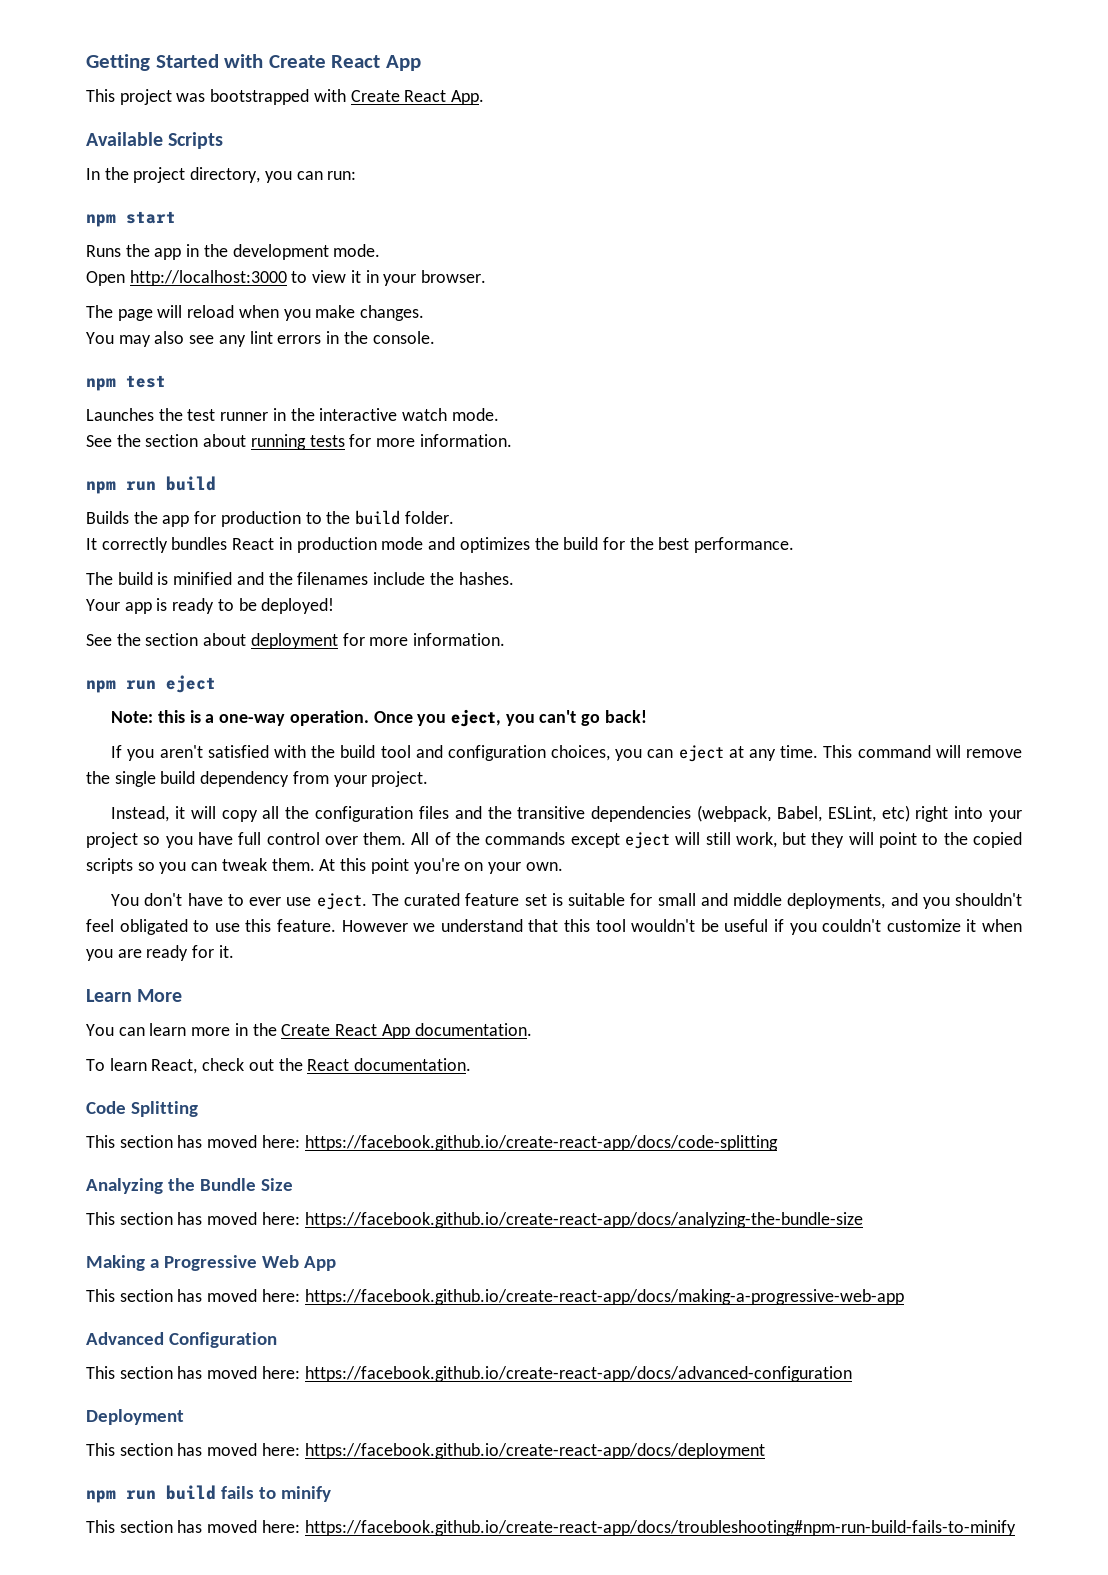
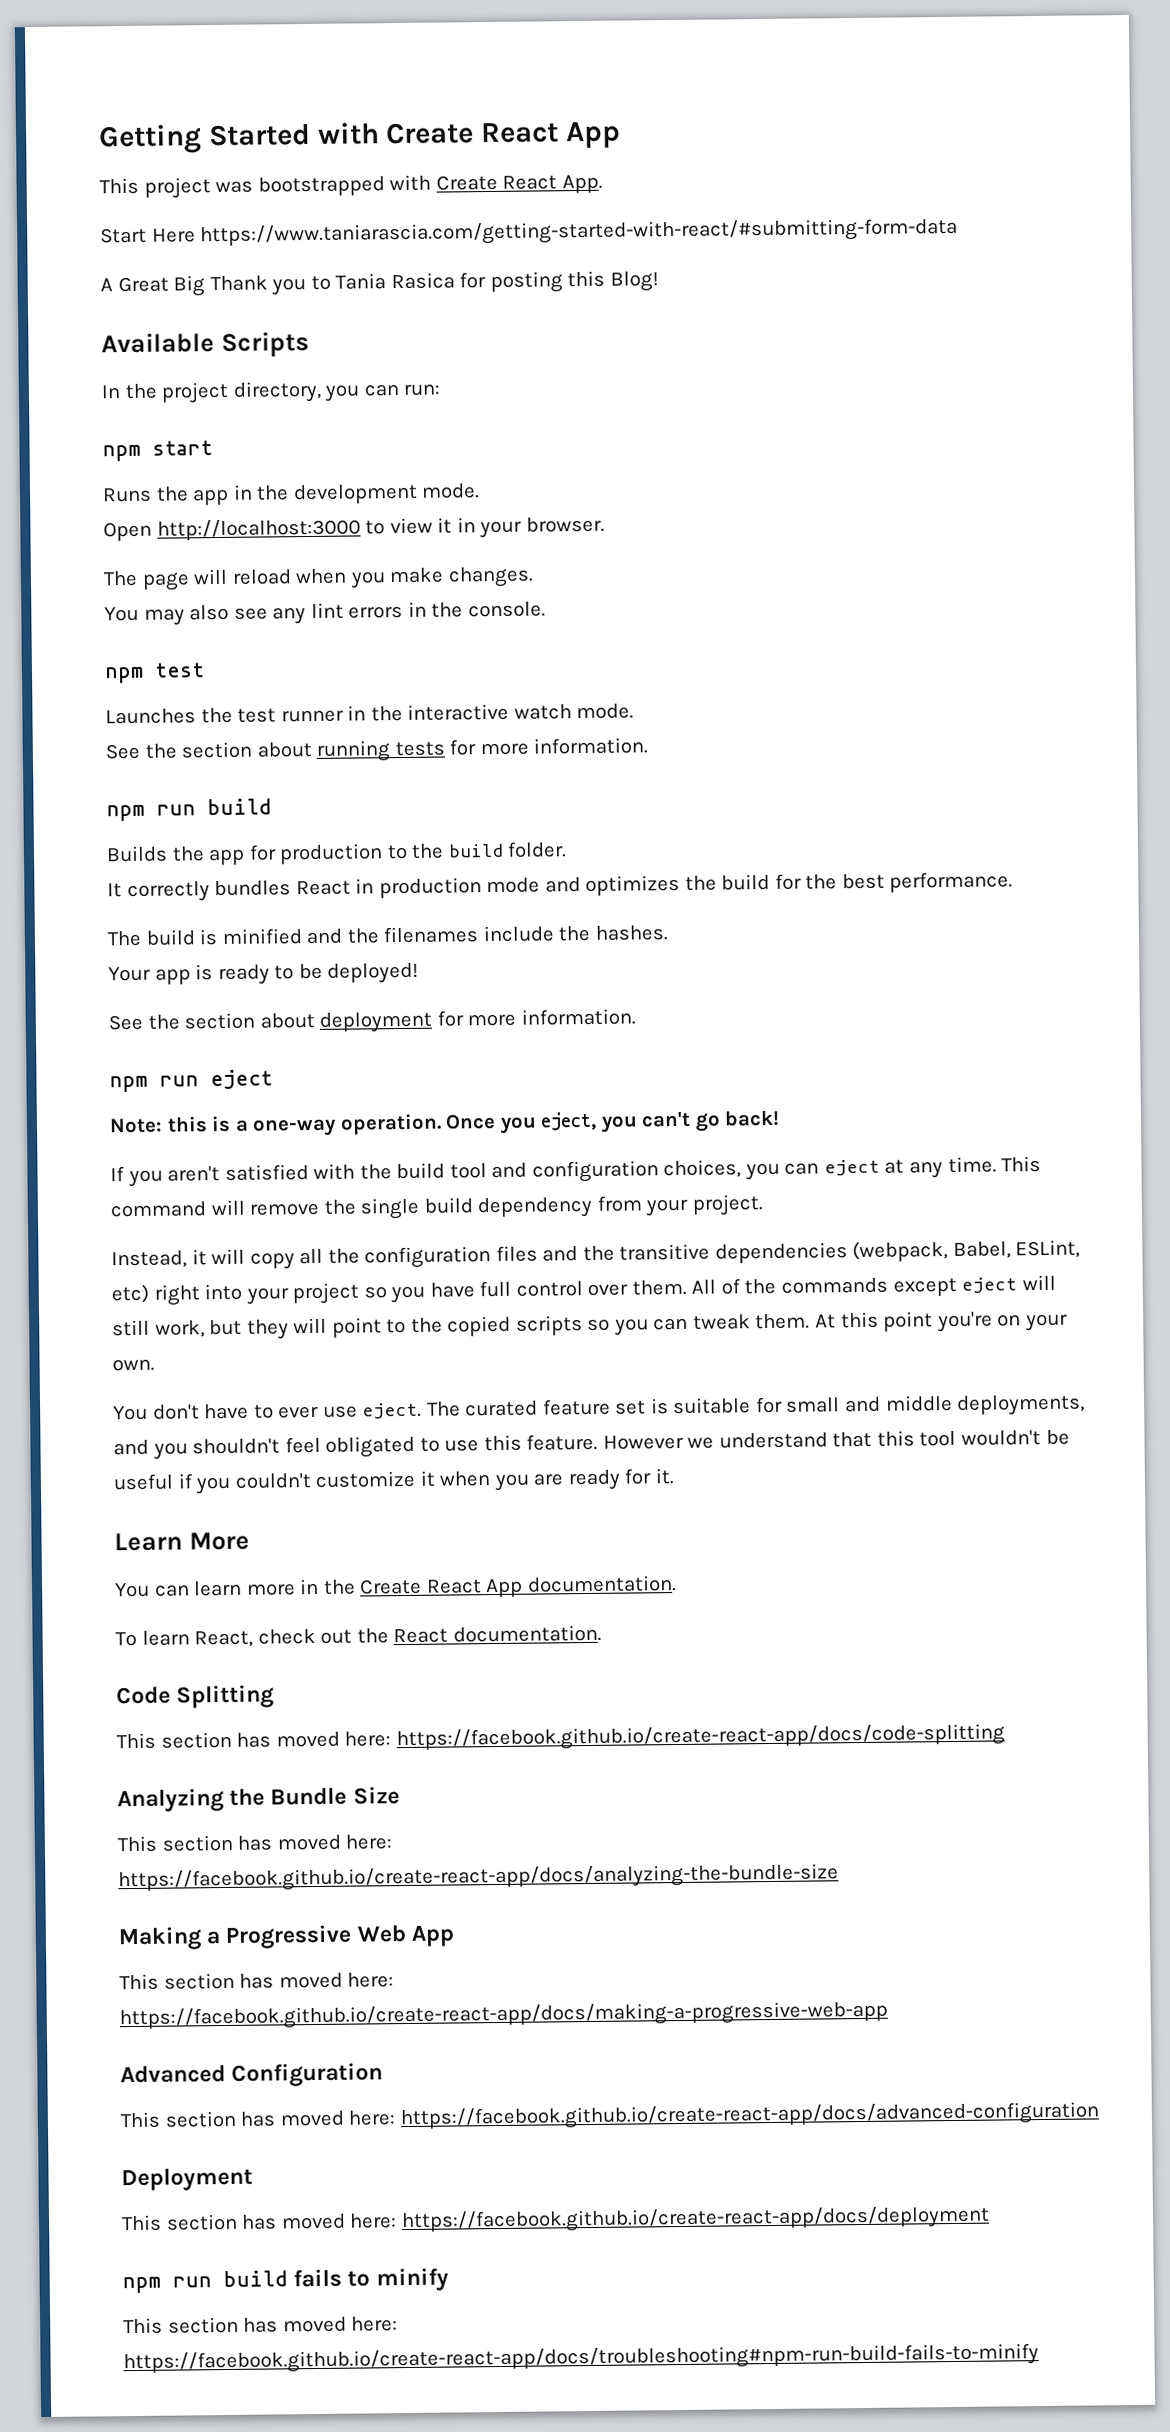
(485, 97) none -> [100,217,959,248] [100,270,659,297] // Start Here https://www.taniarascia.com/getting-started-with-react/#submitting-form-data // A Great Big Thank you to Tania Rasica for posting this Blog!

